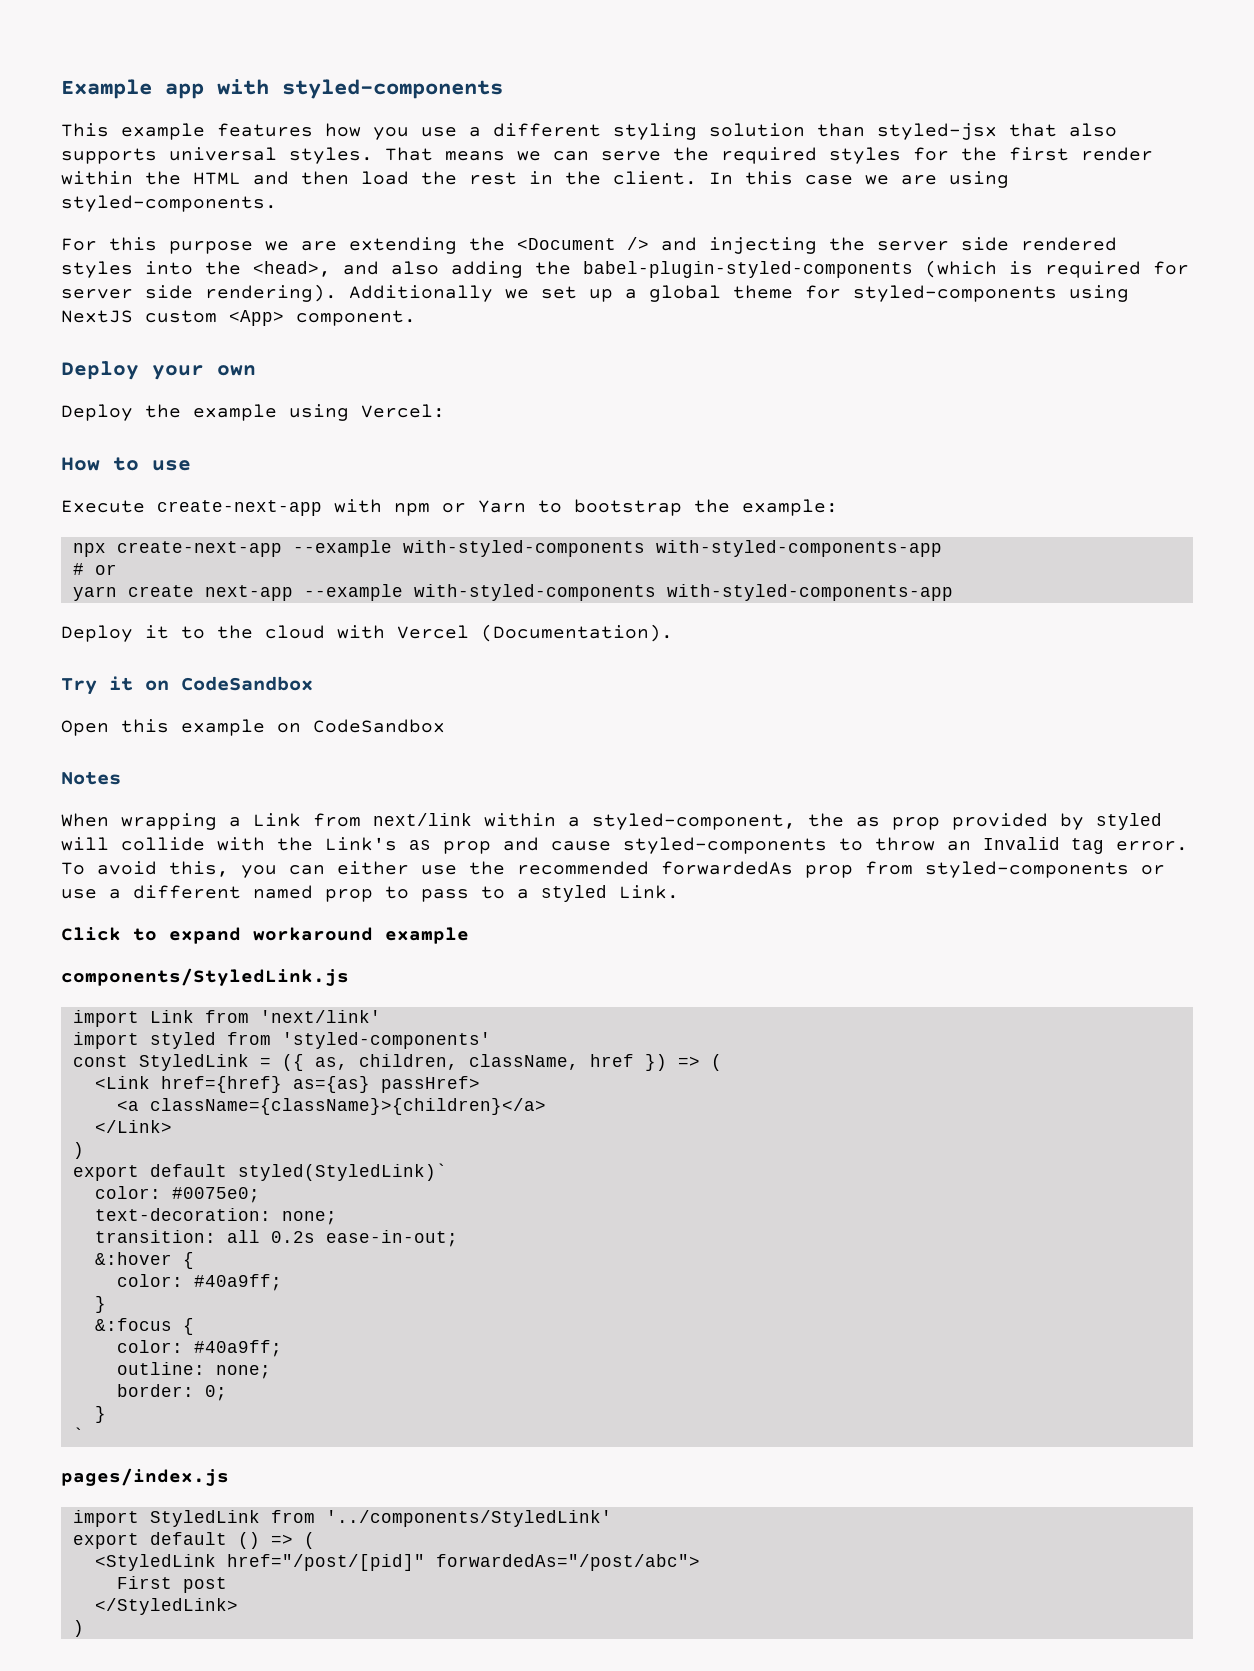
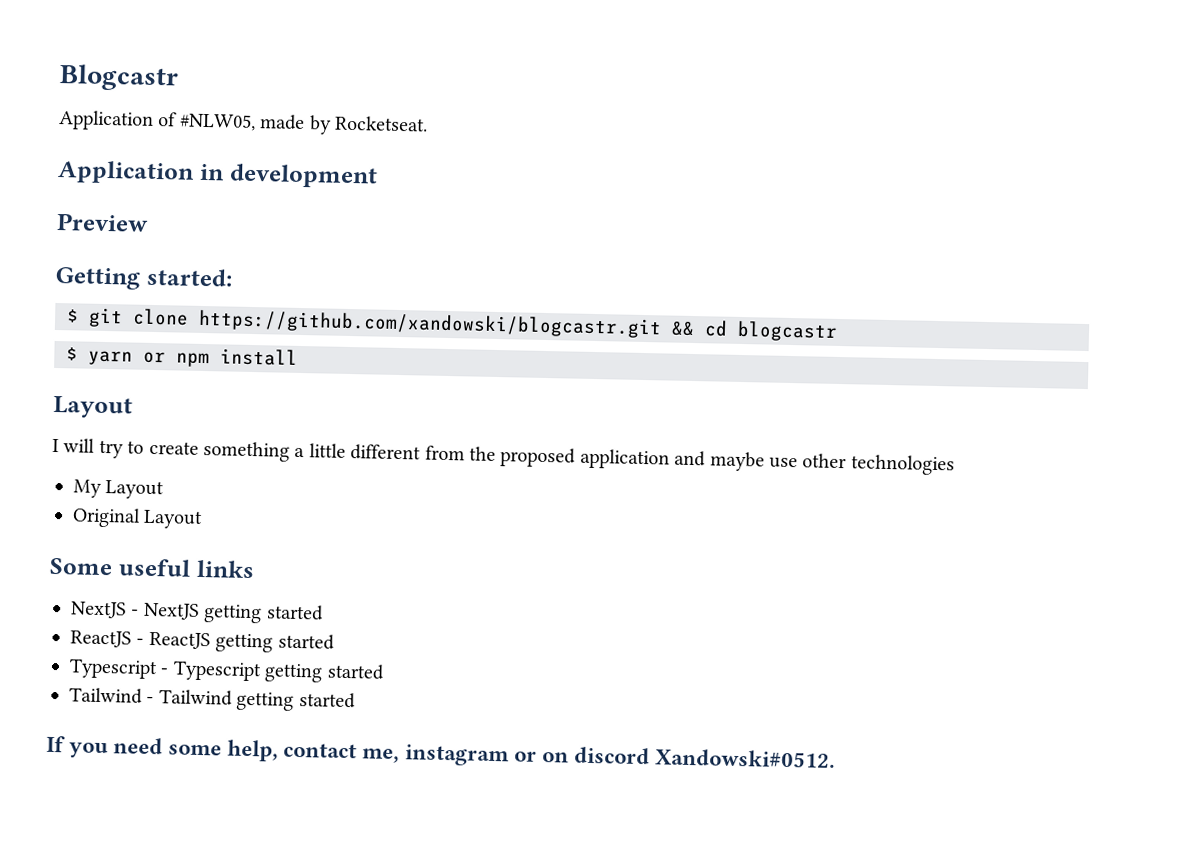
[61,79,503,99] [61,123,1117,140] [61,147,1153,164] [61,171,1009,188] [61,195,277,212] [61,237,1117,254] [61,260,1189,278] [61,284,1129,302] [61,310,416,326] [61,361,256,380] [61,404,445,421] [61,457,191,471] [61,499,838,516] [72,540,942,557] [72,563,117,575] [72,584,953,601] [61,624,673,642] [61,676,313,695] [61,719,445,736] [61,771,121,785] [61,813,1162,830] [61,837,1188,854] [61,861,1165,878] [61,885,679,902] [61,927,469,944] [61,968,349,986] [72,1010,381,1027] [72,1032,491,1049] [72,1054,722,1071] [94,1076,480,1093] [116,1098,546,1115] [94,1120,172,1133] [72,1142,84,1159] [72,1163,447,1181] [94,1186,260,1203] [94,1208,337,1225] [94,1230,458,1247] [94,1252,194,1269] [116,1274,282,1291] [94,1296,106,1313] [94,1318,194,1335] [116,1340,282,1357] [116,1362,271,1379] [116,1384,227,1401] [94,1406,106,1423] [72,1427,84,1441] [61,1468,229,1486] [72,1510,612,1527] [72,1532,315,1549] [94,1554,700,1571] [116,1576,227,1593] [94,1598,238,1615] [72,1620,84,1637] Example app with styled-components // This example features how you use a different styling solution than styled-jsx that also supports universal styles. That means we can serve the required styles for the first render within the HTML and then load the rest in the client. In this case we are using styled-components. // For this purpose we are extending the <Document /> and injecting the server side rendered styles into the <head>, and also adding the babel-plugin-styled-components (which is required for server side rendering). Additionally we set up a global theme for styled-components using NextJS custom <App> component. // Deploy your own // Deploy the example using Vercel: // How to use // Execute create-next-app with npm or Yarn to bootstrap the example: // npx create-next-app --example with-styled-components with-styled-components-app // # or // yarn create next-app --example with-styled-components with-styled-components-app // Deploy it to the cloud with Vercel (Documentation). // Try it on CodeSandbox // Open this example on CodeSandbox // Notes // When wrapping a Link from next/link within a styled-component, the as prop provided by styled will collide with the Link's as prop and cause styled-components to throw an Invalid tag error. To avoid this, you can either use the recommended forwardedAs prop from styled-components or use a different named prop to pass to a styled Link. // Click to expand workaround example // components/StyledLink.js // import Link from 'next/link' // import styled from 'styled-components' // const StyledLink = ({ as, children, className, href }) => ( // <Link href={href} as={as} passHref> // <a className={className}>{children}</a> // </Link> // ) // export default styled(StyledLink)` // color: #0075e0; // text-decoration: none; // transition: all 0.2s ease-in-out; // &:hover { // color: #40a9ff; // } // &:focus { // color: #40a9ff; // outline: none; // border: 0; // } // ` // pages/index.js // import StyledLink from '../components/StyledLink' // export default () => ( // <StyledLink href="/post/[pid]" forwardedAs="/post/abc"> // First post // </StyledLink> // ) -> [59,64,179,92] [58,110,428,135] [57,160,378,189] [56,212,149,232] [55,266,233,290] [67,307,838,342] [66,347,298,368] [53,395,133,419] [52,438,955,476] [73,479,165,500] [72,507,204,530] [49,557,255,579] [70,601,324,624] [70,630,335,653] [69,658,385,683] [69,687,356,711] [46,735,835,768] Blogcastr // Application of #NLW05, made by Rocketseat. // Application in development // Preview // Getting started: // $ git clone https://github.com/xandowski/blogcastr.git && cd blogcastr // $ yarn or npm install // Layout // I will try to create something a little different from the proposed application and maybe use other technologies // My Layout // Original Layout // Some useful links // NextJS - NextJS getting started // ReactJS - ReactJS getting started // Typescript - Typescript getting started // Tailwind - Tailwind getting started // If you need some help, contact me, instagram or on discord Xandowski#0512.

